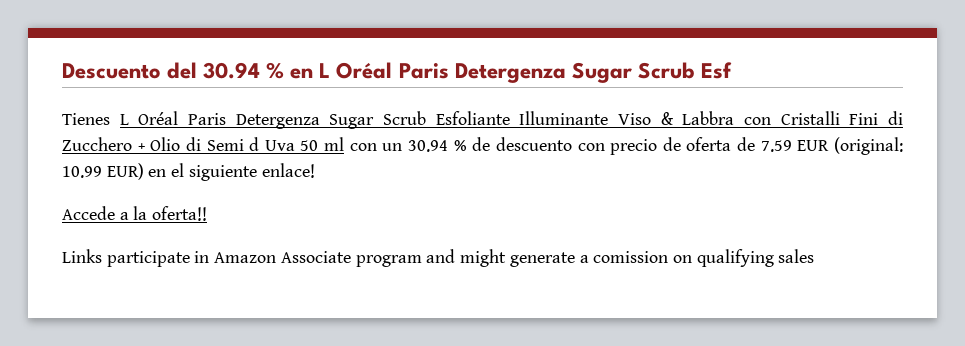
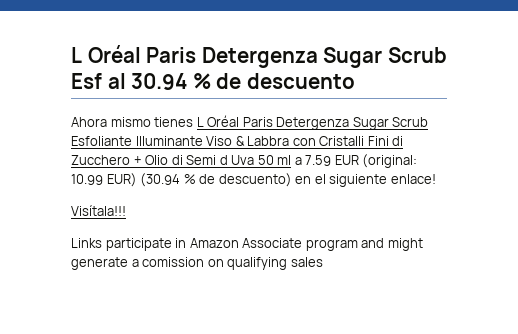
[62,62,314,79] Descuento del 30.94 % en -> (71, 55) none
[62,113,110,125] // Tienes -> [107,73,355,90] [71,117,194,127] al 30.94 % de descuento // Ahora mismo tienes
[349,137,756,155] con un 30.94 % de descuento con precio de oferta de -> [294,157,302,165] a
(144, 171) none -> [140,173,292,187] (30.94 % de descuento)
[62,206,208,221] Accede a la oferta!! -> [71,205,126,216] Visítala!!!

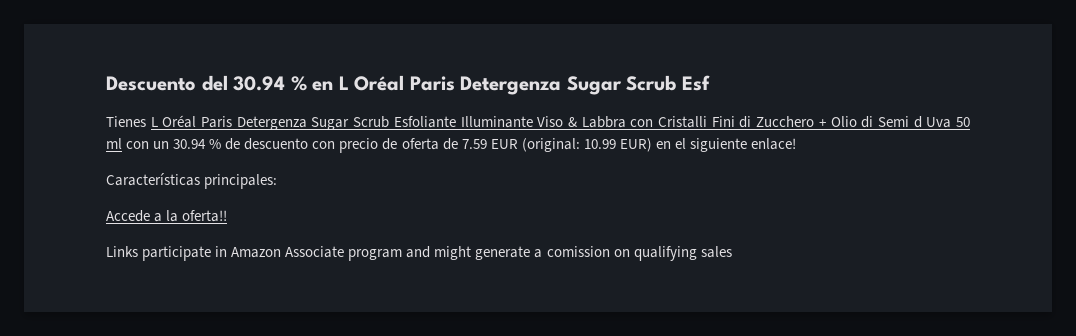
(71, 55) none -> [106,75,334,91] Descuento del 30.94 % en
[107,73,355,90] [71,117,194,127] al 30.94 % de descuento // Ahora mismo tienes -> [106,116,146,127] // Tienes
[294,157,302,165] a -> [126,138,458,153] con un 30.94 % de descuento con precio de oferta de
[140,173,292,187] (30.94 % de descuento) -> (652, 145) none
[71,205,126,216] Visítala!!! -> [106,173,278,189] [106,210,228,222] Características principales: // Accede a la oferta!!

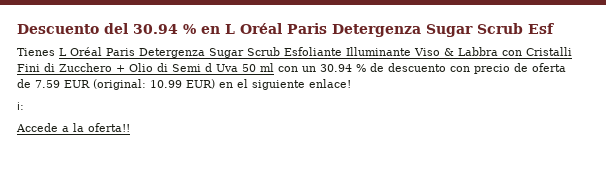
[106,173,278,189] Características principales: -> [17,102,24,110] ℹ:
[106,246,732,261] // Links participate in Amazon Associate program and might generate a comission on qualifying sales -> (130, 127) none

